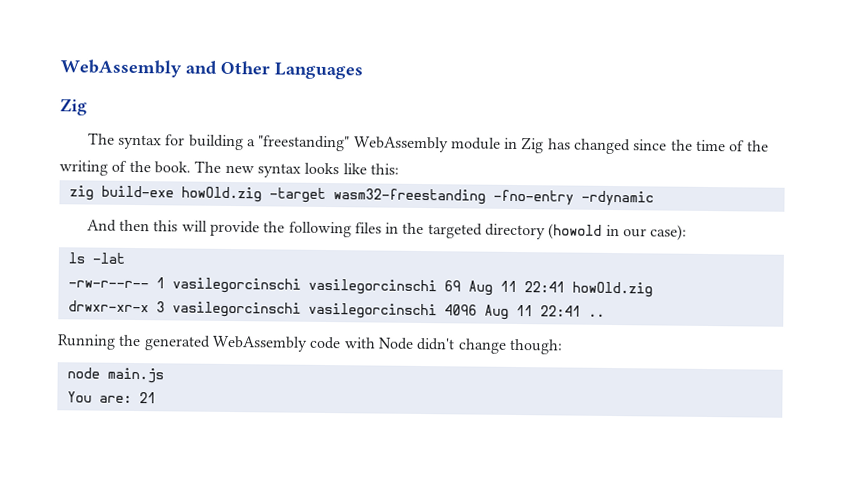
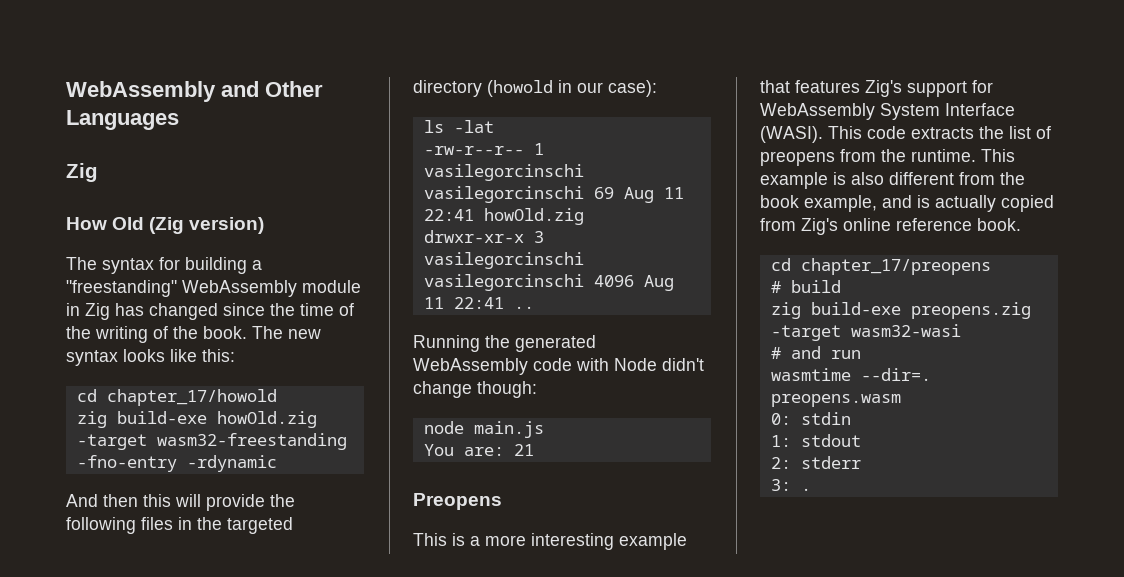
(87, 107) none -> [66,217,265,234] // How Old (Zig version)
(399, 169) none -> [76,389,277,406] // cd chapter_17/howold
(156, 398) none -> [413,493,502,510] [413,533,687,550] [760,80,993,97] [760,103,1015,120] [760,126,1051,143] [760,149,1015,166] [760,172,1025,189] [760,195,1054,212] [760,218,1021,235] [770,258,991,275] [770,280,841,293] [770,302,1031,319] [770,324,961,341] [770,346,861,359] [770,368,931,381] [770,394,901,407] [770,412,851,425] [770,434,861,447] [770,456,861,469] [770,479,811,491] // Preopens // This is a more interesting example that features Zig's support for WebAssembly System Interface (WASI). This code extracts the list of preopens from the runtime. This example is also different from the book example, and is actually copied from Zig's online reference book. // cd chapter_17/preopens // # build // zig build-exe preopens.zig -target wasm32-wasi // # and run // wasmtime --dir=. preopens.wasm // 0: stdin // 1: stdout // 2: stderr // 3: .

